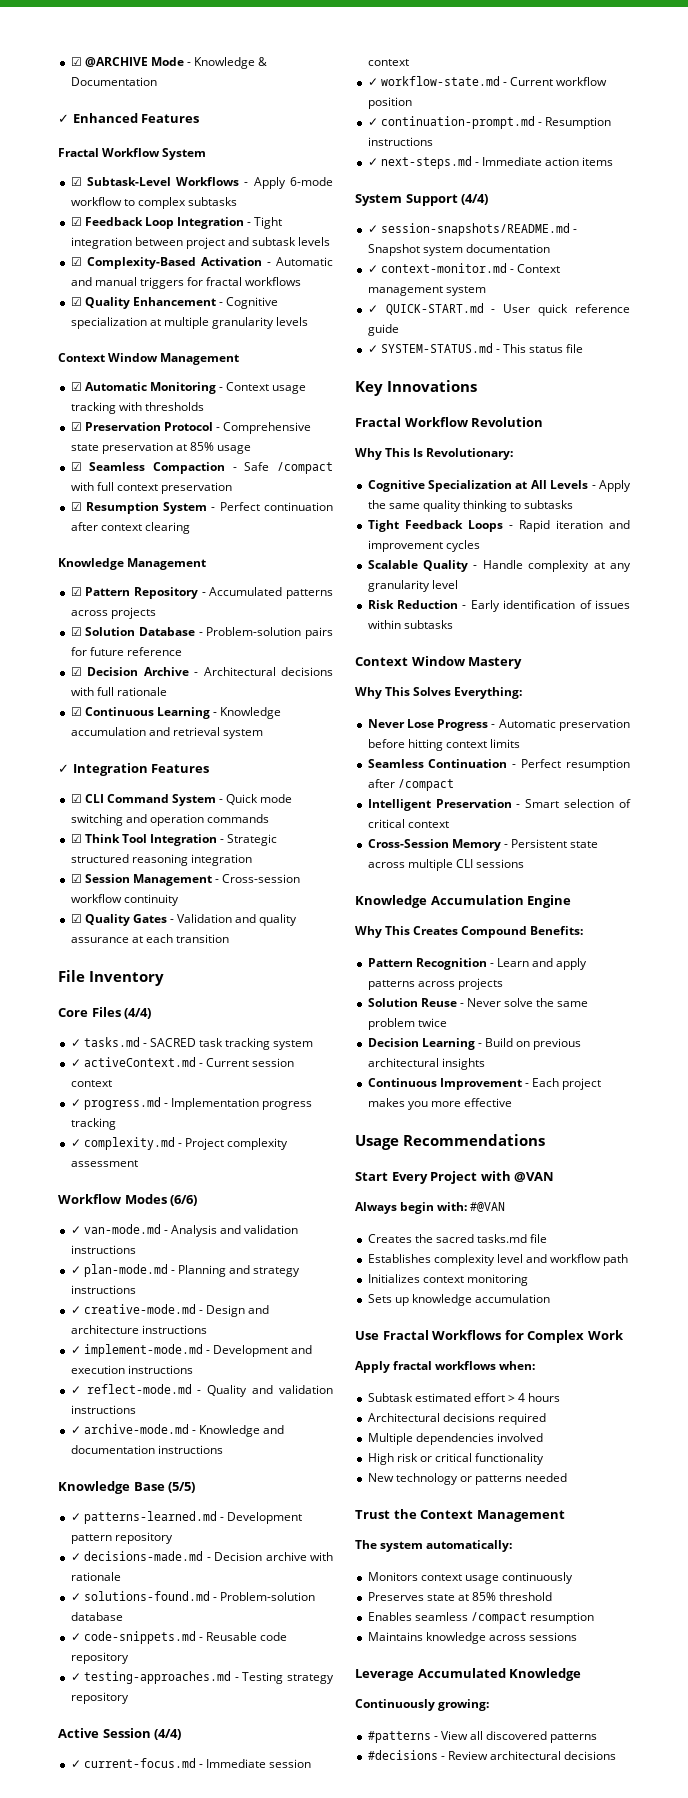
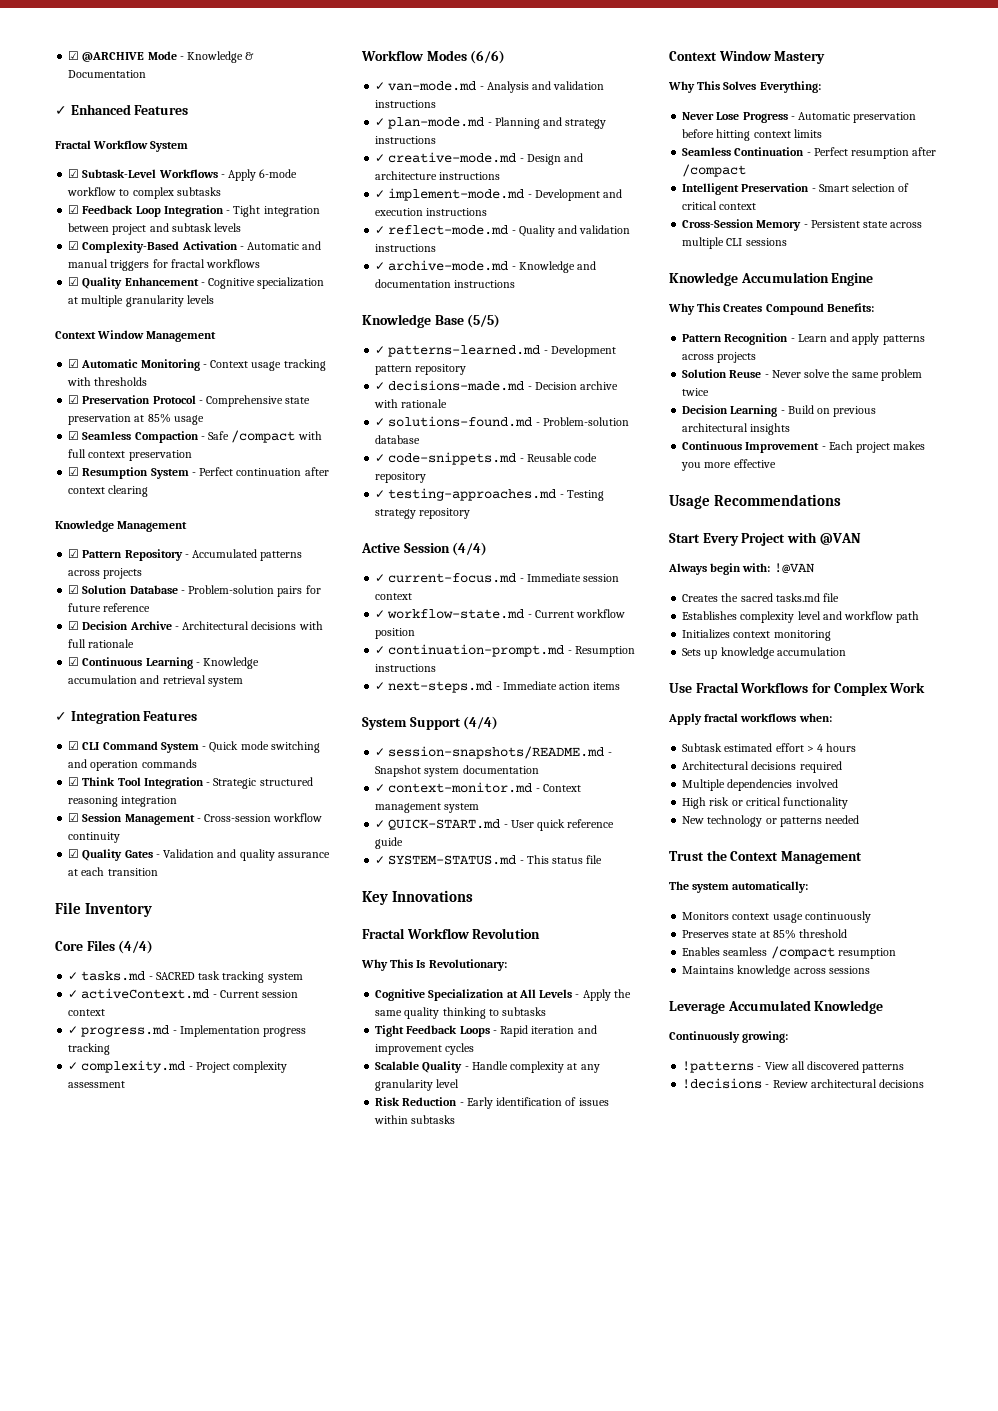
[470,1202,506,1212] #@VAN -> [773,563,814,574] !@VAN
[367,1731,431,1743] #patterns -> [682,1061,755,1073] !patterns
[367,1750,438,1760] #decisions -> [682,1078,763,1089] !decisions

